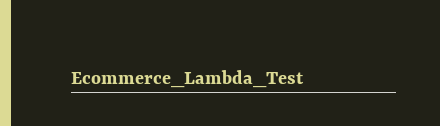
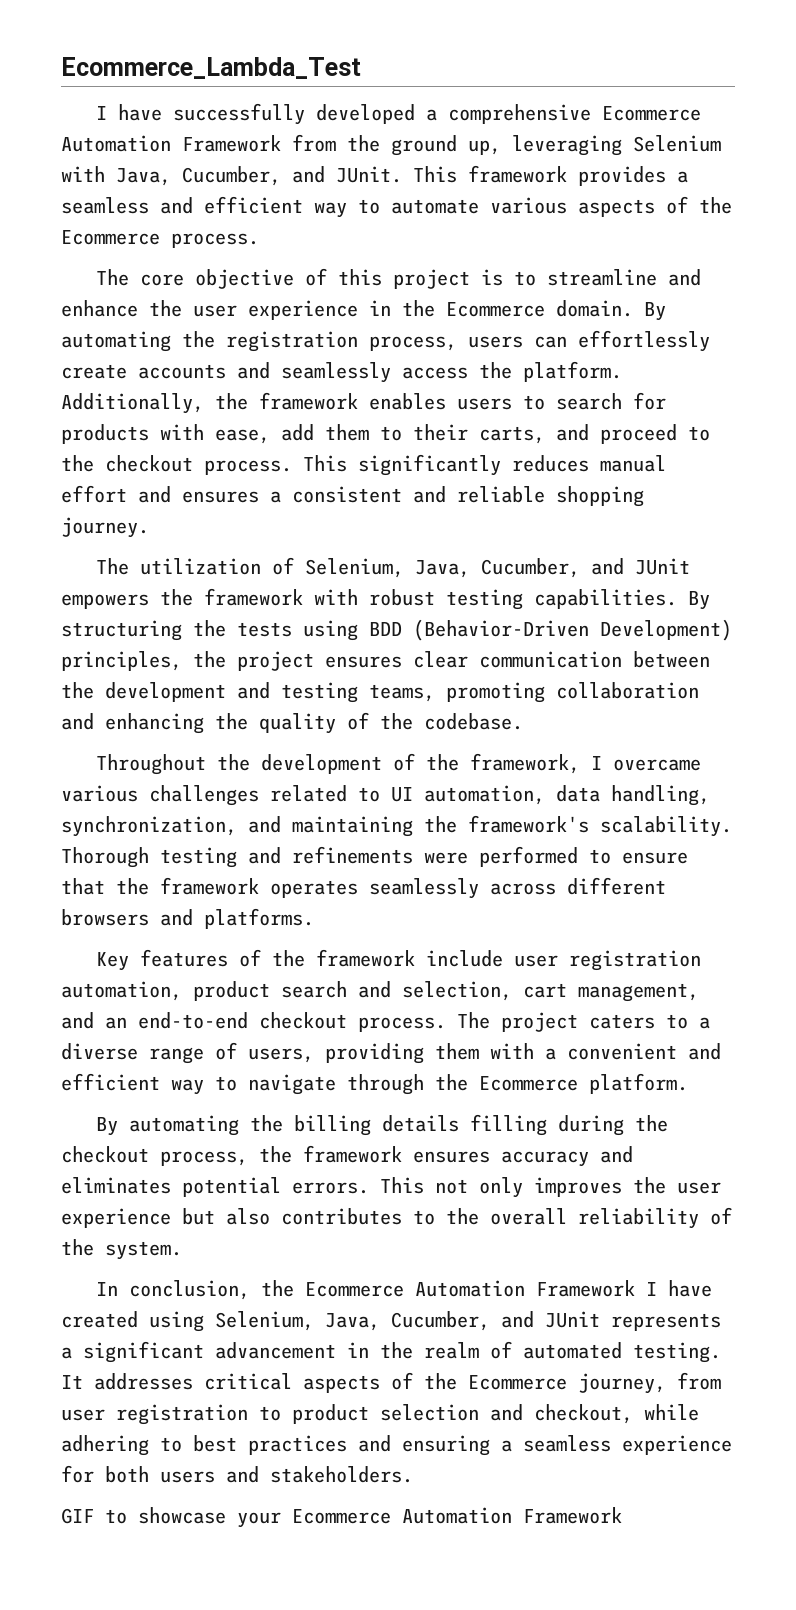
(304, 79) none -> [96,103,702,125] [61,134,721,156] [61,165,688,186] [61,196,732,218] [61,230,259,248] [96,268,702,289] [61,300,666,321] [61,330,710,352] [61,361,622,383] [61,392,666,414] [61,424,710,444] [61,454,666,476] [61,485,644,507] [61,517,149,538] [96,557,691,578] [61,588,710,610] [61,619,732,641] [61,651,710,671] [61,682,699,703] [61,712,523,734] [96,753,702,775] [61,785,710,806] [61,815,732,837] [61,846,688,868] [61,877,666,899] [61,908,314,929] [96,949,702,971] [61,981,699,1002] [61,1012,710,1032] [61,1042,721,1064] [61,1073,688,1095] [96,1114,669,1136] [61,1145,633,1167] [61,1177,721,1198] [61,1207,732,1229] [61,1239,182,1260] [96,1280,713,1300] [61,1311,721,1332] [61,1341,721,1363] [61,1372,721,1394] [61,1404,699,1425] [61,1435,732,1456] [61,1465,413,1483] [61,1507,622,1528] // I have successfully developed a comprehensive Ecommerce Automation Framework from the ground up, leveraging Selenium with Java, Cucumber, and JUnit. This framework provides a seamless and efficient way to automate various aspects of the Ecommerce process. // The core objective of this project is to streamline and enhance the user experience in the Ecommerce domain. By automating the registration process, users can effortlessly create accounts and seamlessly access the platform. Additionally, the framework enables users to search for products with ease, add them to their carts, and proceed to the checkout process. This significantly reduces manual effort and ensures a consistent and reliable shopping journey. // The utilization of Selenium, Java, Cucumber, and JUnit empowers the framework with robust testing capabilities. By structuring the tests using BDD (Behavior-Driven Development) principles, the project ensures clear communication between the development and testing teams, promoting collaboration and enhancing the quality of the codebase. // Throughout the development of the framework, I overcame various challenges related to UI automation, data handling, synchronization, and maintaining the framework's scalability. Thorough testing and refinements were performed to ensure that the framework operates seamlessly across different browsers and platforms. // Key features of the framework include user registration automation, product search and selection, cart management, and an end-to-end checkout process. The project caters to a diverse range of users, providing them with a convenient and efficient way to navigate through the Ecommerce platform. // By automating the billing details filling during the checkout process, the framework ensures accuracy and eliminates potential errors. This not only improves the user experience but also contributes to the overall reliability of the system. // In conclusion, the Ecommerce Automation Framework I have created using Selenium, Java, Cucumber, and JUnit represents a significant advancement in the realm of automated testing. It addresses critical aspects of the Ecommerce journey, from user registration to product selection and checkout, while adhering to best practices and ensuring a seamless experience for both users and stakeholders. // GIF to showcase your Ecommerce Automation Framework

